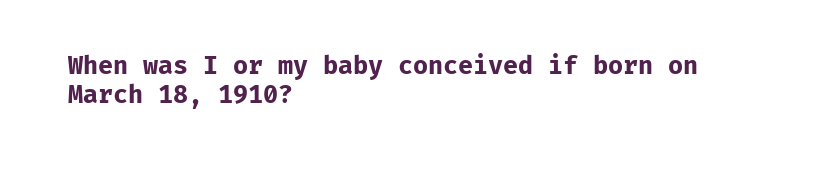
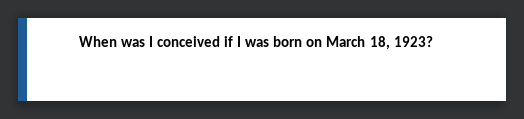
[233,53,578,80] or my baby conceived if -> [157,36,270,47] conceived if I was
[218,85,293,104] 1910? -> [393,36,433,47] 1923?

